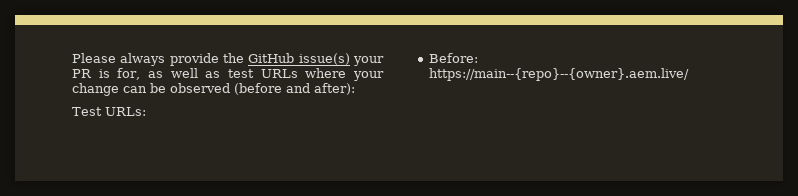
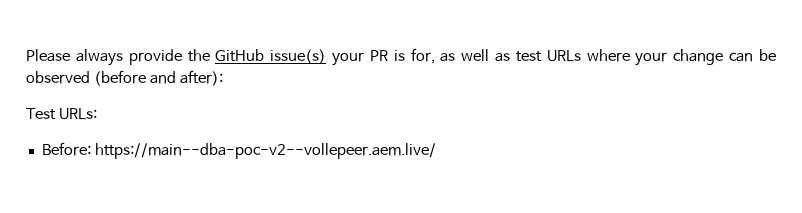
[428,68,689,81] https://main--{repo}--{owner}.aem.live/ -> [94,143,436,159] https://main--dba-poc-v2--vollepeer.aem.live/

